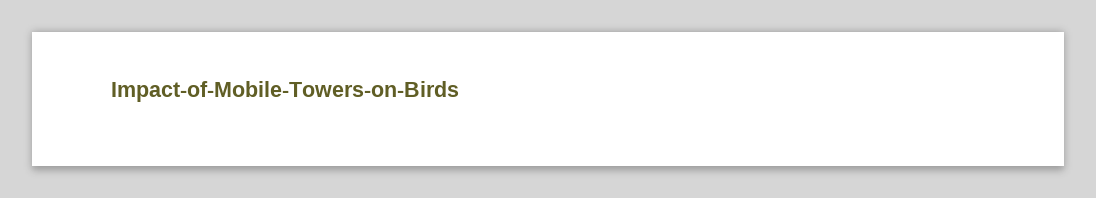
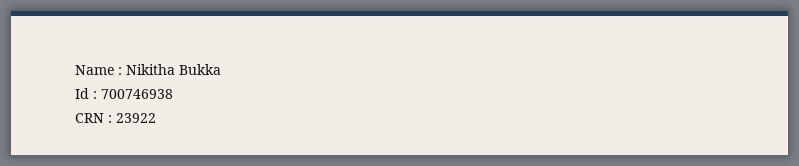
[111,81,459,102] Impact-of-Mobile-Towers-on-Birds -> [75,64,221,75] [75,88,173,99] [75,113,156,123] Name : Nikitha Bukka // Id : 700746938 // CRN : 23922

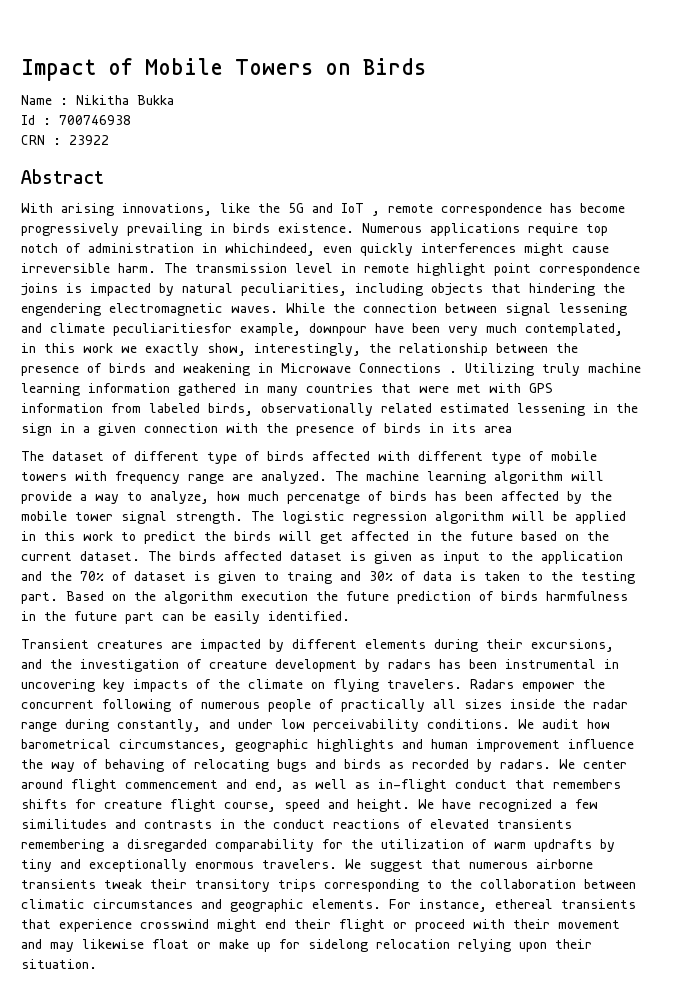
(75, 70) none -> [21,58,426,81] Impact of Mobile Towers on Birds //
(156, 118) none -> [21,169,104,184] [21,203,625,216] [21,223,608,236] [21,243,609,256] [21,263,640,276] [21,283,625,296] [21,303,627,316] [21,323,623,336] [21,343,578,356] [21,363,641,376] [21,383,553,396] [21,403,638,416] [21,423,512,436] [21,451,597,464] [21,471,604,484] [21,491,612,504] [21,511,626,524] [21,531,609,544] [21,551,623,564] [21,571,635,584] [21,591,628,604] [21,611,350,624] [21,639,614,652] [21,659,619,672] [21,679,605,692] [21,699,628,712] [21,719,610,732] [21,739,634,752] [21,759,627,772] [21,779,621,792] [21,799,598,812] [21,819,572,829] [21,839,615,852] [21,859,593,872] [21,879,636,892] [21,899,636,912] [21,919,620,932] [21,939,592,952] [21,959,97,969] // Abstract // With arising innovations, like the 5G and IoT , remote correspondence has become progressively prevailing in birds existence. Numerous applications require top notch of administration in whichindeed, even quickly interferences might cause irreversible harm. The transmission level in remote highlight point correspondence joins is impacted by natural peculiarities, including objects that hindering the engendering electromagnetic waves. While the connection between signal lessening and climate peculiaritiesfor example, downpour have been very much contemplated, in this work we exactly show, interestingly, the relationship between the presence of birds and weakening in Microwave Connections . Utilizing truly machine learning information gathered in many countries that were met with GPS information from labeled birds, observationally related estimated lessening in the sign in a given connection with the presence of birds in its area // The dataset of different type of birds affected with different type of mobile towers with frequency range are analyzed. The machine learning algorithm will provide a way to analyze, how much percenatge of birds has been affected by the mobile tower signal strength. The logistic regression algorithm will be applied in this work to predict the birds will get affected in the future based on the current dataset. The birds affected dataset is given as input to the application and the 70% of dataset is given to traing and 30% of data is taken to the testing part. Based on the algorithm execution the future prediction of birds harmfulness in the future part can be easily identified. // Transient creatures are impacted by different elements during their excursions, and the investigation of creature development by radars has been instrumental in uncovering key impacts of the climate on flying travelers. Radars empower the concurrent following of numerous people of practically all sizes inside the radar range during constantly, and under low perceivability conditions. We audit how barometrical circumstances, geographic highlights and human improvement influence the way of behaving of relocating bugs and birds as recorded by radars. We center around flight commencement and end, as well as in-flight conduct that remembers shifts for creature flight course, speed and height. We have recognized a few similitudes and contrasts in the conduct reactions of elevated transients remembering a disregarded comparability for the utilization of warm updrafts by tiny and exceptionally enormous travelers. We suggest that numerous airborne transients tweak their transitory trips corresponding to the collaboration between climatic circumstances and geographic elements. For instance, ethereal transients that experience crosswind might end their flight or proceed with their movement and may likewise float or make up for sidelong relocation relying upon their situation.

